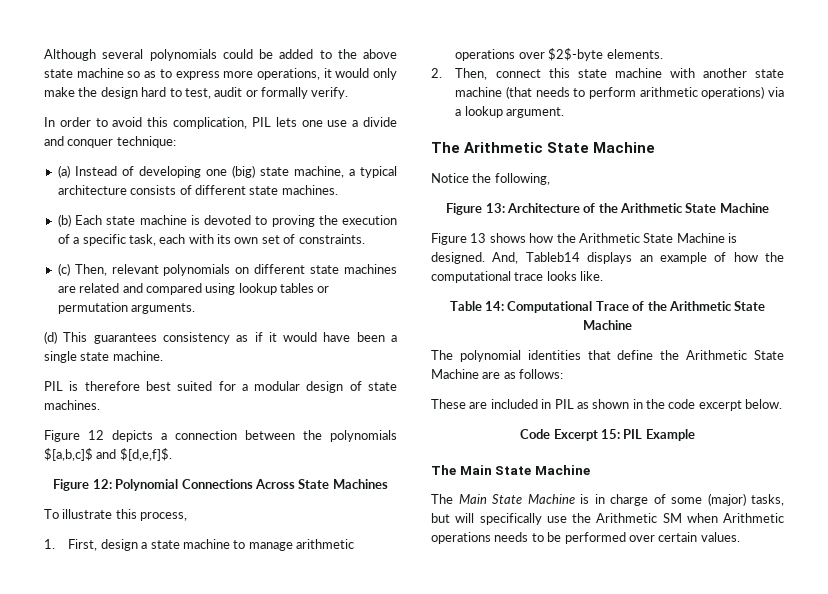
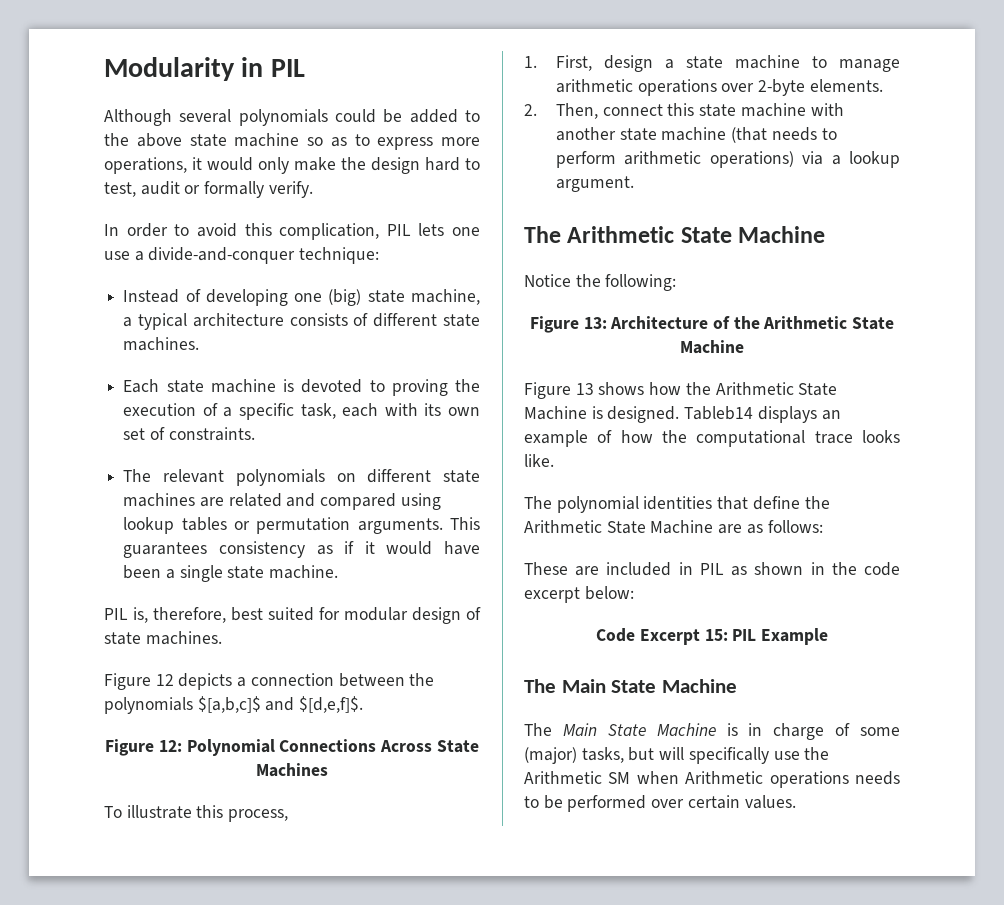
(44, 55) none -> [104,57,305,81] Modularity in PIL //
[363,117,397,127] [44,136,114,148] divide and conquer -> [148,247,296,264] divide-and-conquer
[57,165,70,178] (a) -> (380, 255) none
[57,214,71,227] (b) -> (200, 344) none
[57,263,107,276] (c) Then, -> [123,469,152,482] The
[44,331,57,344] // (d) -> (443, 526) none
[69,381,140,391] is therefore -> [133,607,226,623] is, therefore,
[241,384,248,391] a -> (340, 613) none
[548,48,604,61] $2$-byte -> [758,79,806,96] 2-byte
[494,173,550,185] following, -> [605,274,677,291] following:
[492,252,519,264] And, -> (680, 414) none
[449,301,766,313] [583,320,632,330] // Table 14: Computational Trace of the Arithmetic State Machine -> (554, 460) none
[745,399,783,409] below. -> [584,586,634,600] below:

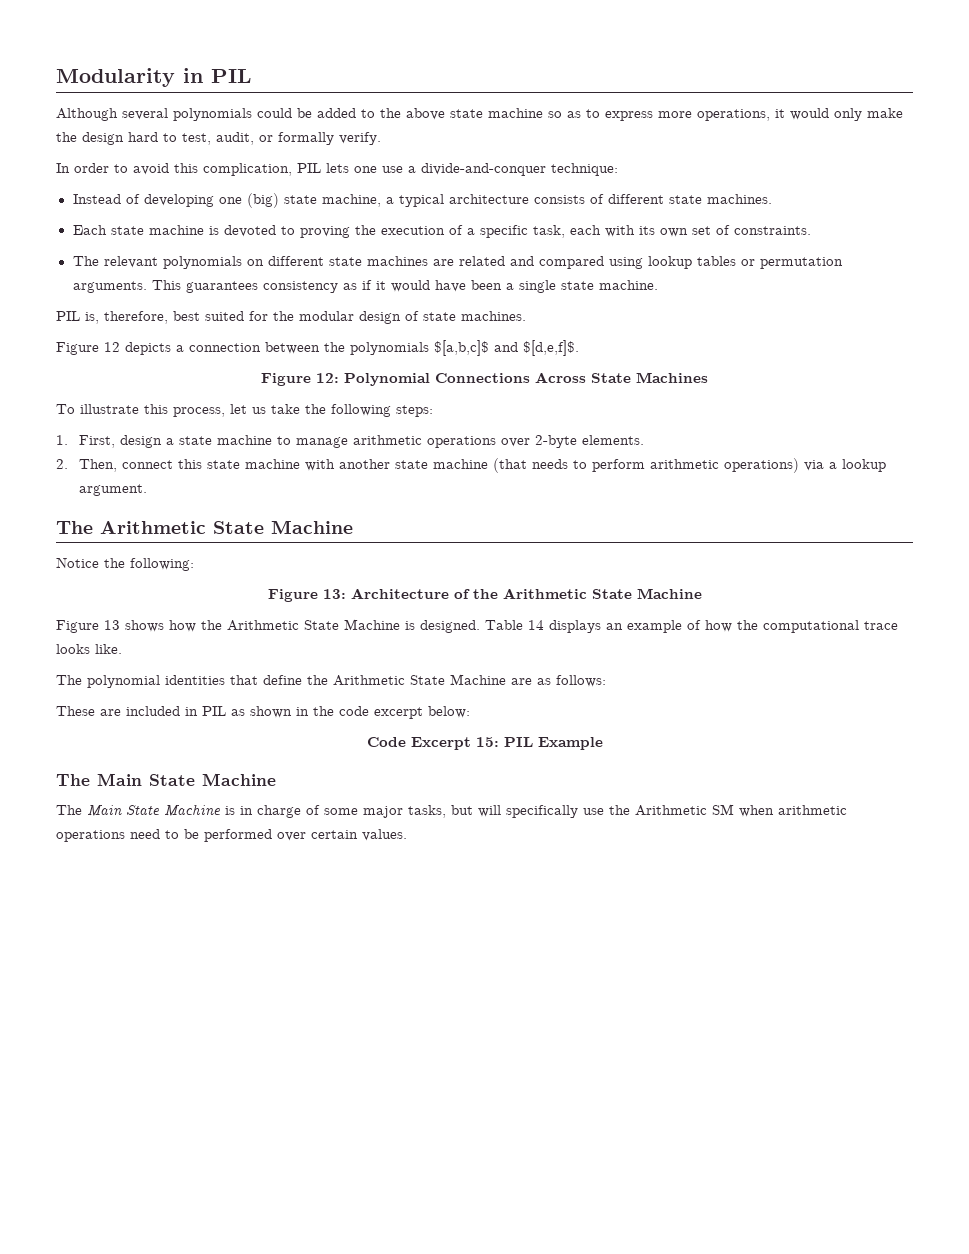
[140,181,180,195] audit -> [216,132,254,145] audit,
(340, 613) none -> [273,311,294,321] the
(289, 815) none -> [230,404,433,417] let us take the following steps:
[684,406,754,420] Tableb14 -> [485,620,544,630] Table 14
[524,747,577,764] (major) -> [363,806,403,818] major
[685,771,900,788] Arithmetic operations needs -> [778,805,847,815] [56,829,160,842] arithmetic operations need

